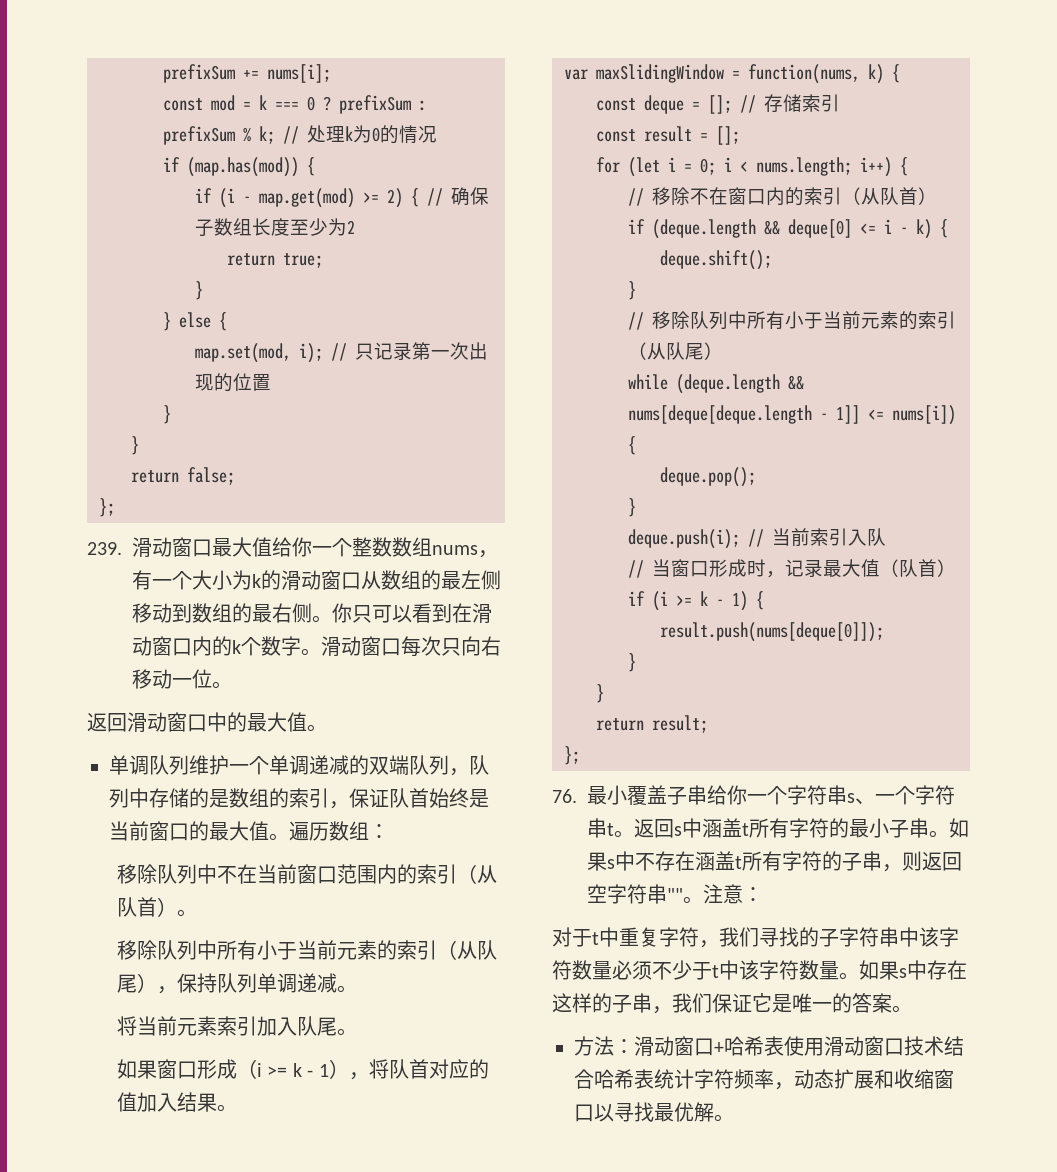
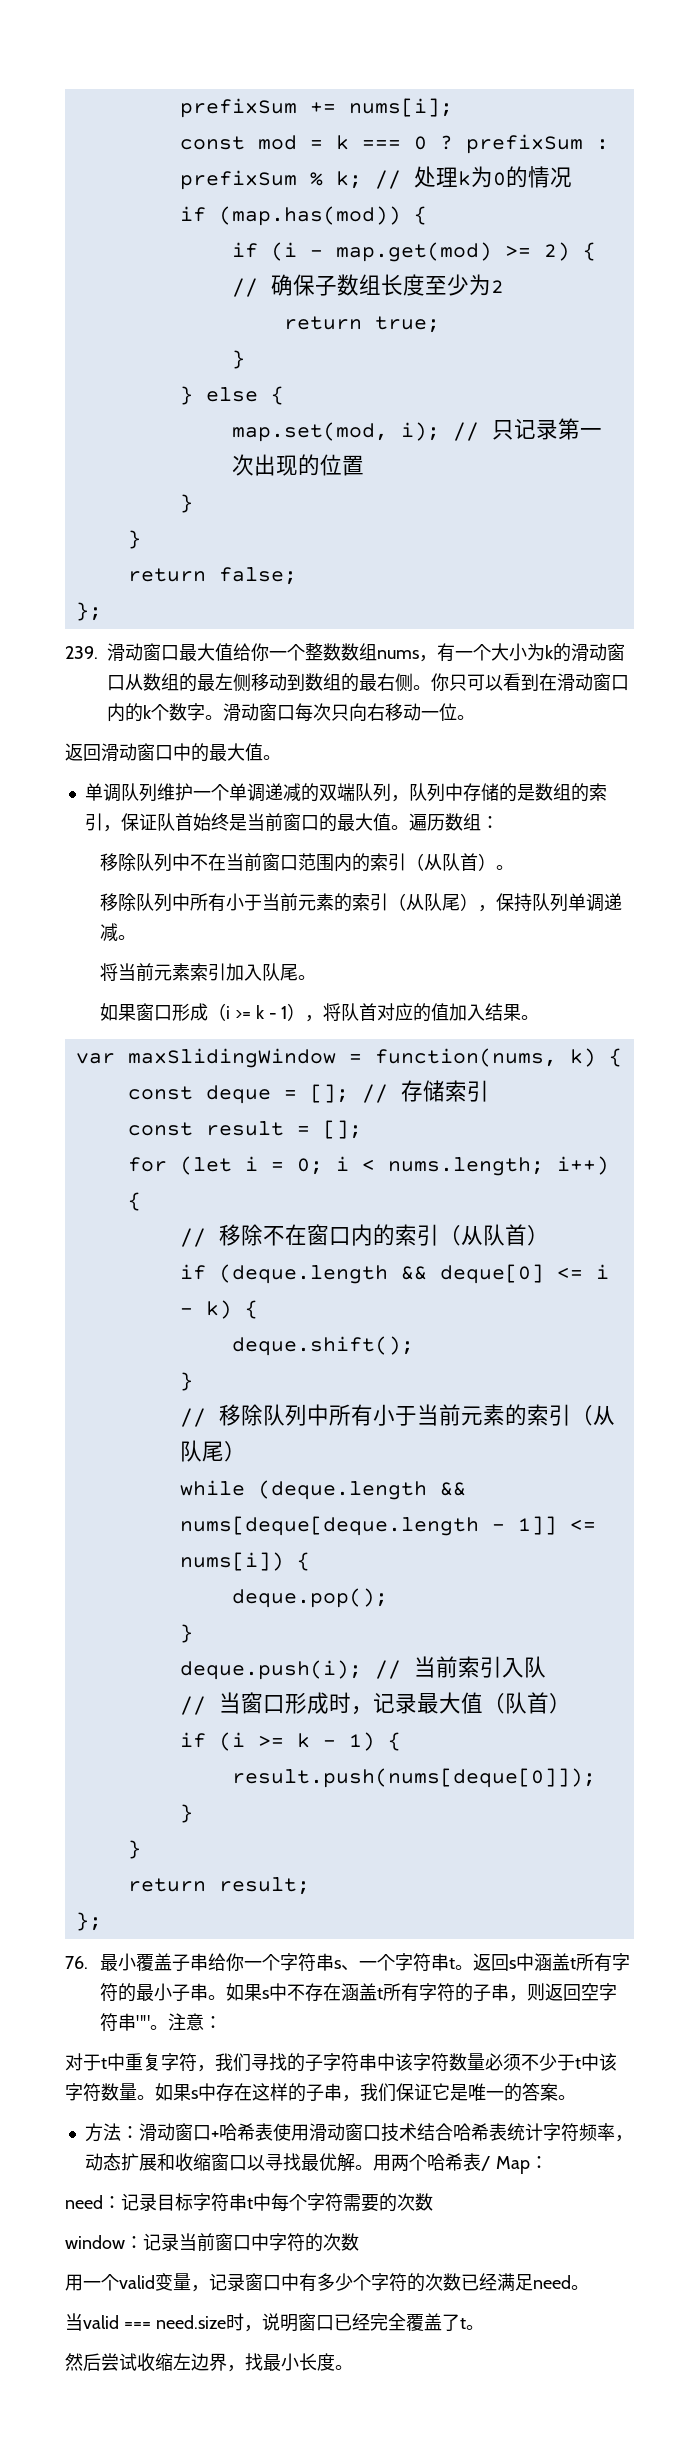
(734, 1118) none -> [372,2153,548,2174] [65,2193,433,2212] [65,2233,359,2252] [65,2273,589,2292] [65,2313,484,2332] [65,2353,353,2372] 用两个哈希表/ Map： // need：记录目标字符串t中每个字符需要的次数 // window：记录当前窗口中字符的次数 // 用一个valid变量，记录窗口中有多少个字符的次数已经满足need。 // 当valid === need.size时，说明窗口已经完全覆盖了t。 // 然后尝试收缩左边界，找最小长度。

